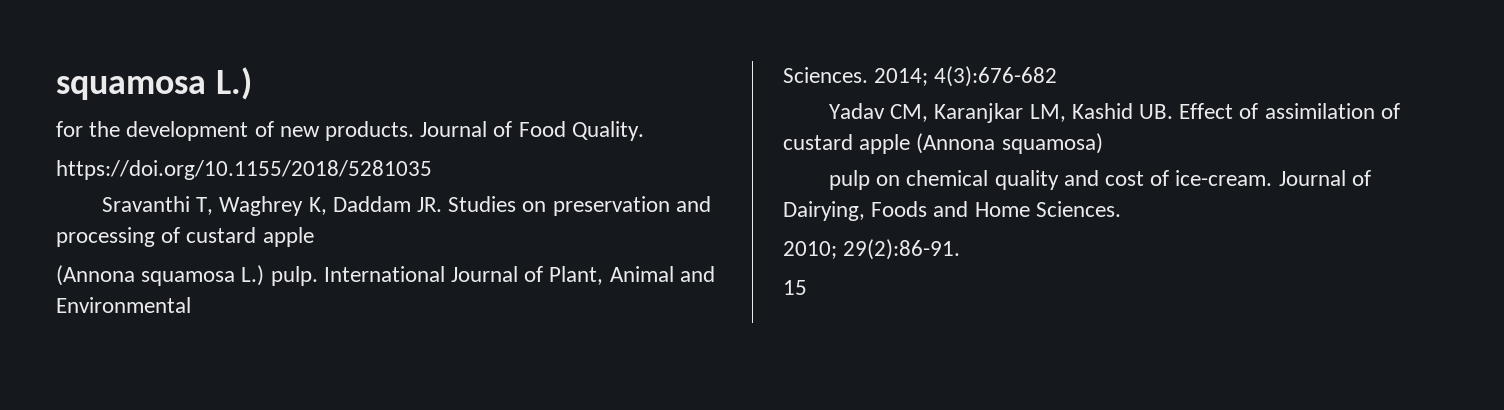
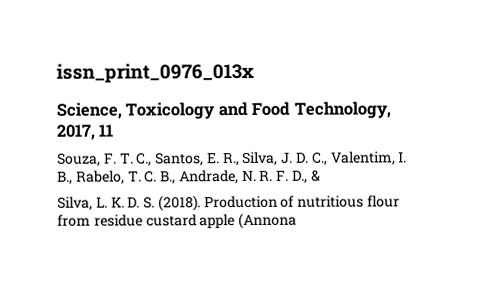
[56,67,252,100] [56,121,644,141] [56,160,432,180] [101,196,711,216] [56,227,314,247] [56,265,715,286] [56,297,191,313] [783,66,1058,87] [828,103,1400,123] [783,133,1103,154] [828,170,1371,190] [783,201,1121,221] [783,239,961,260] [783,280,807,295] squamosa L.) // for the development of new products. Journal of Food Quality. // https://doi.org/10.1155/2018/5281035 // Sravanthi T, Waghrey K, Daddam JR. Studies on preservation and processing of custard apple // (Annona squamosa L.) pulp. International Journal of Plant, Animal and Environmental // Sciences. 2014; 4(3):676-682 // Yadav CM, Karanjkar LM, Kashid UB. Effect of assimilation of custard apple (Annona squamosa) // pulp on chemical quality and cost of ice-cream. Journal of Dairying, Foods and Home Sciences. // 2010; 29(2):86-91. // 15 -> [56,62,254,83] [56,101,391,120] [56,124,114,140] [57,151,408,167] [57,169,321,185] [57,195,401,212] [57,212,298,230] issn_print_0976_013x // Science, Toxicology and Food Technology, 2017, 11 // Souza, F. T. C., Santos, E. R., Silva, J. D. C., Valentim, I. B., Rabelo, T. C. B., Andrade, N. R. F. D., & // Silva, L. K. D. S. (2018). Production of nutritious flour from residue custard apple (Annona

